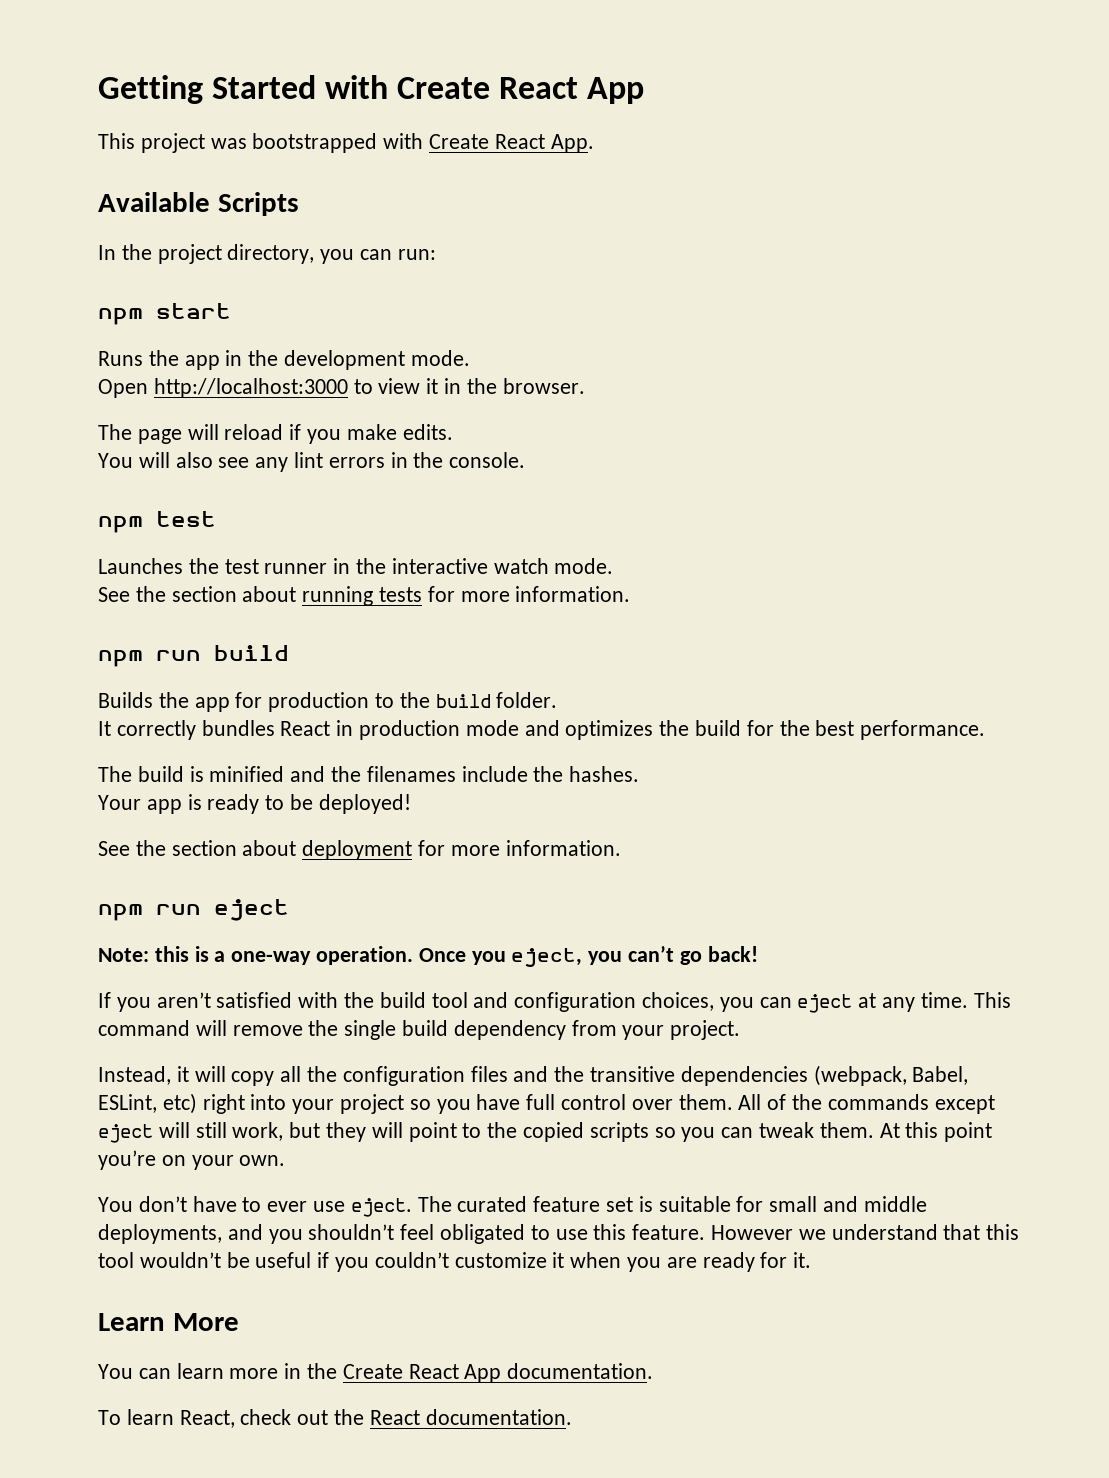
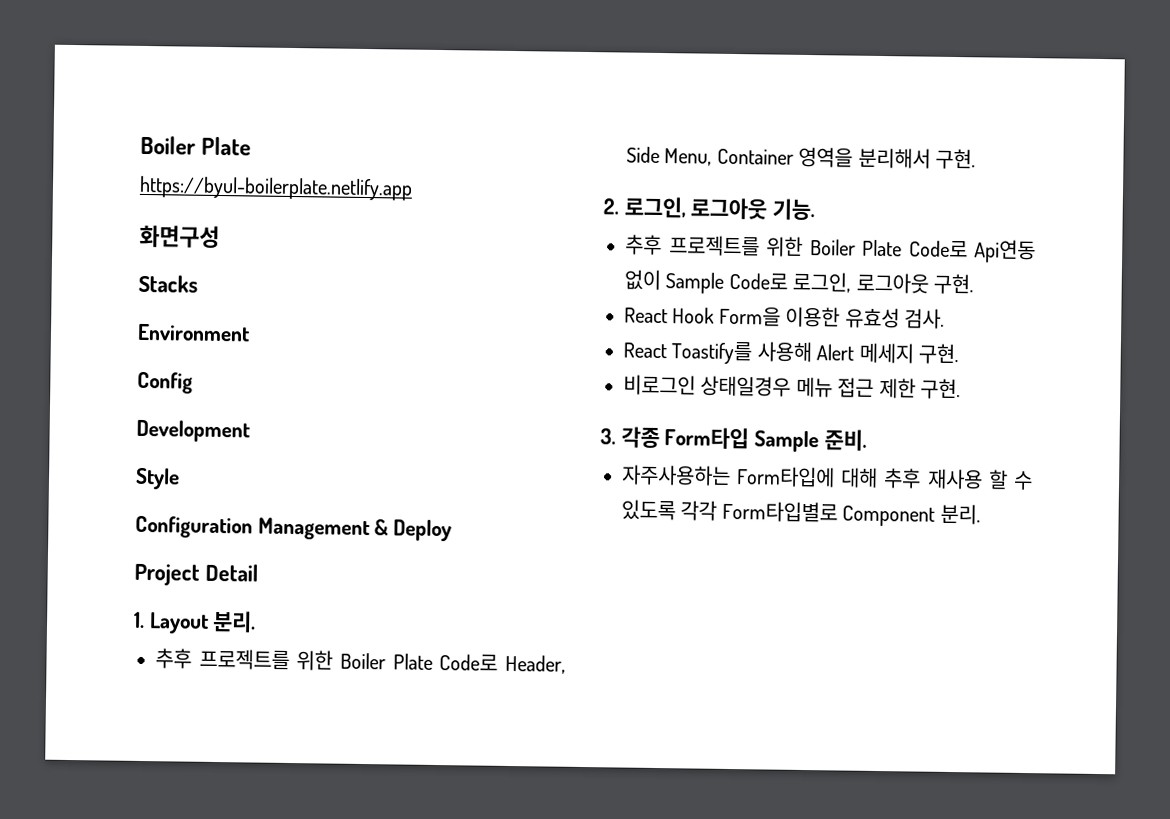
[98,75,645,104] [98,133,594,153] [98,192,299,216] [98,244,436,264] [98,303,231,325] [98,350,470,370] [98,378,585,398] [98,424,453,444] [98,452,526,472] [98,511,216,533] [98,558,614,574] [98,586,631,606] [98,645,289,667] [98,692,558,712] [98,720,986,740] [98,766,640,782] [98,794,411,814] [98,840,621,860] [98,899,289,921] [98,946,758,967] [98,992,1011,1013] [98,1020,741,1040] [98,1065,969,1086] [98,1093,995,1114] [98,1122,993,1143] [98,1150,286,1170] [98,1196,927,1217] [98,1224,1020,1244] [98,1252,812,1272] [98,1313,239,1331] [98,1363,654,1383] [98,1409,572,1428] Getting Started with Create React App // This project was bootstrapped with Create React App. // Available Scripts // In the project directory, you can run: // npm start // Runs the app in the development mode. // Open http://localhost:3000 to view it in the browser. // The page will reload if you make edits. // You will also see any lint errors in the console. // npm test // Launches the test runner in the interactive watch mode. // See the section about running tests for more information. // npm run build // Builds the app for production to the build folder. // It correctly bundles React in production mode and optimizes the build for the best performance. // The build is minified and the filenames include the hashes. // Your app is ready to be deployed! // See the section about deployment for more information. // npm run eject // Note: this is a one-way operation. Once you eject, you can’t go back! // If you aren’t satisfied with the build tool and configuration choices, you can eject at any time. This command will remove the single build dependency from your project. // Instead, it will copy all the configuration files and the transitive dependencies (webpack, Babel, ESLint, etc) right into your project so you have full control over them. All of the commands except eject will still work, but they will point to the copied scripts so you can tweak them. At this point you’re on your own. // You don’t have to ever use eject. The curated feature set is suitable for small and middle deployments, and you shouldn’t feel obligated to use this feature. However we understand that this tool wouldn’t be useful if you couldn’t customize it when you are ready for it. // Learn More // You can learn more in the Create React App documentation. // To learn React, check out the React documentation. -> [140,135,252,156] [139,175,413,201] [139,224,220,249] [138,274,198,293] [137,323,250,342] [137,371,193,394] [136,419,250,443] [135,467,180,490] [135,515,453,542] [134,563,258,586] [133,610,257,634] [155,648,567,674] [626,146,976,170] [603,196,816,221] [625,234,1036,264] [624,269,974,295] [624,306,945,329] [623,341,959,365] [623,374,961,400] [600,426,867,453] [621,464,1033,491] [621,499,981,527] Boiler Plate // https://byul-boilerplate.netlify.app // 화면구성 // Stacks // Environment // Config // Development // Style // Configuration Management & Deploy // Project Detail // 1. Layout 분리. // 추후 프로젝트를 위한 Boiler Plate Code로 Header, Side Menu, Container 영역을 분리해서 구현. // 2. 로그인, 로그아웃 기능. // 추후 프로젝트를 위한 Boiler Plate Code로 Api연동 없이 Sample Code로 로그인, 로그아웃 구현. // React Hook Form을 이용한 유효성 검사. // React Toastify를 사용해 Alert 메세지 구현. // 비로그인 상태일경우 메뉴 접근 제한 구현. // 3. 각종 Form타입 Sample 준비. // 자주사용하는 Form타입에 대해 추후 재사용 할 수 있도록 각각 Form타입별로 Component 분리.

